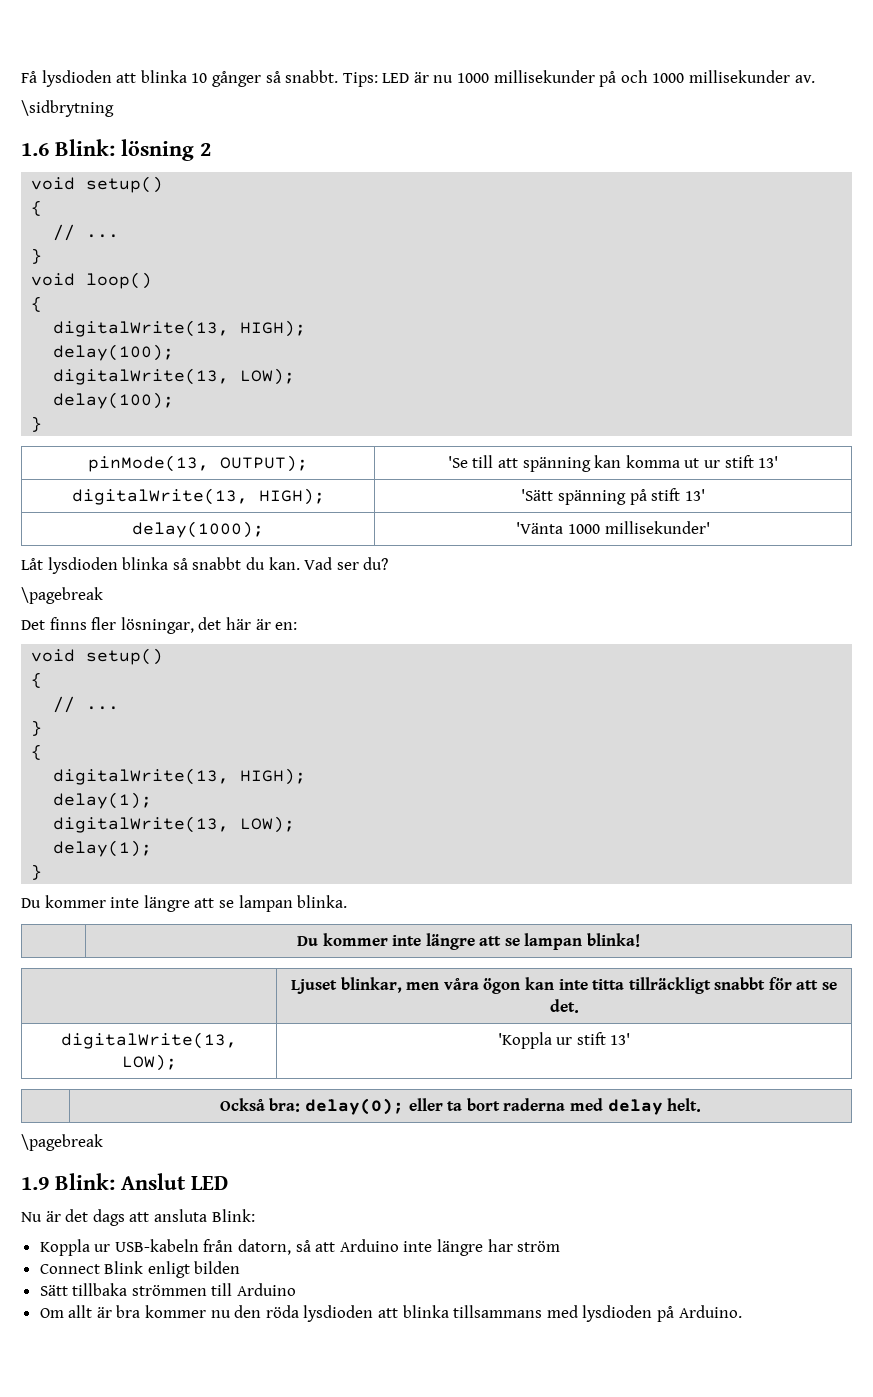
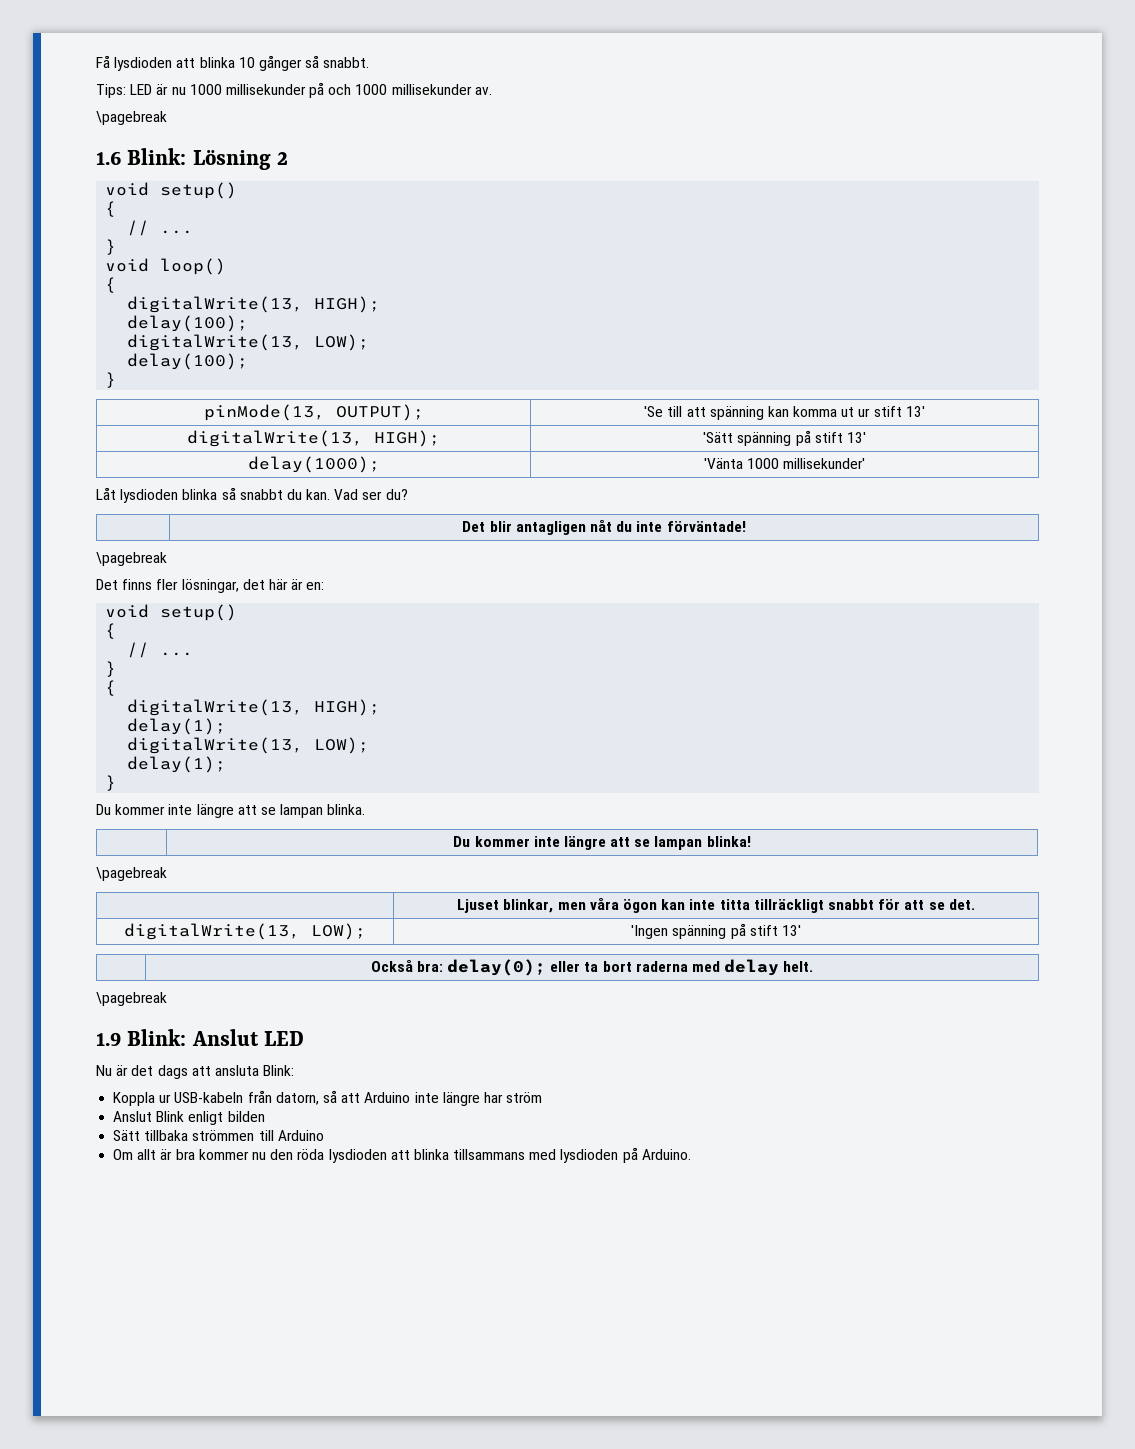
(339, 76) none -> (370, 62) //
[21,100,114,117] \sidbrytning -> [96,111,167,125] \pagebreak
[121,139,194,161] lösning -> [192,150,271,170] Lösning
(389, 563) none -> [462,520,746,535] // | Det blir antagligen nåt du inte förväntade!
(641, 940) none -> [96,867,167,881] // \pagebreak
[497,1032,573,1049] 'Koppla ur -> [631,923,746,939] 'Ingen spänning på
[39,1264,100,1274] Connect -> [113,1111,153,1122] Anslut

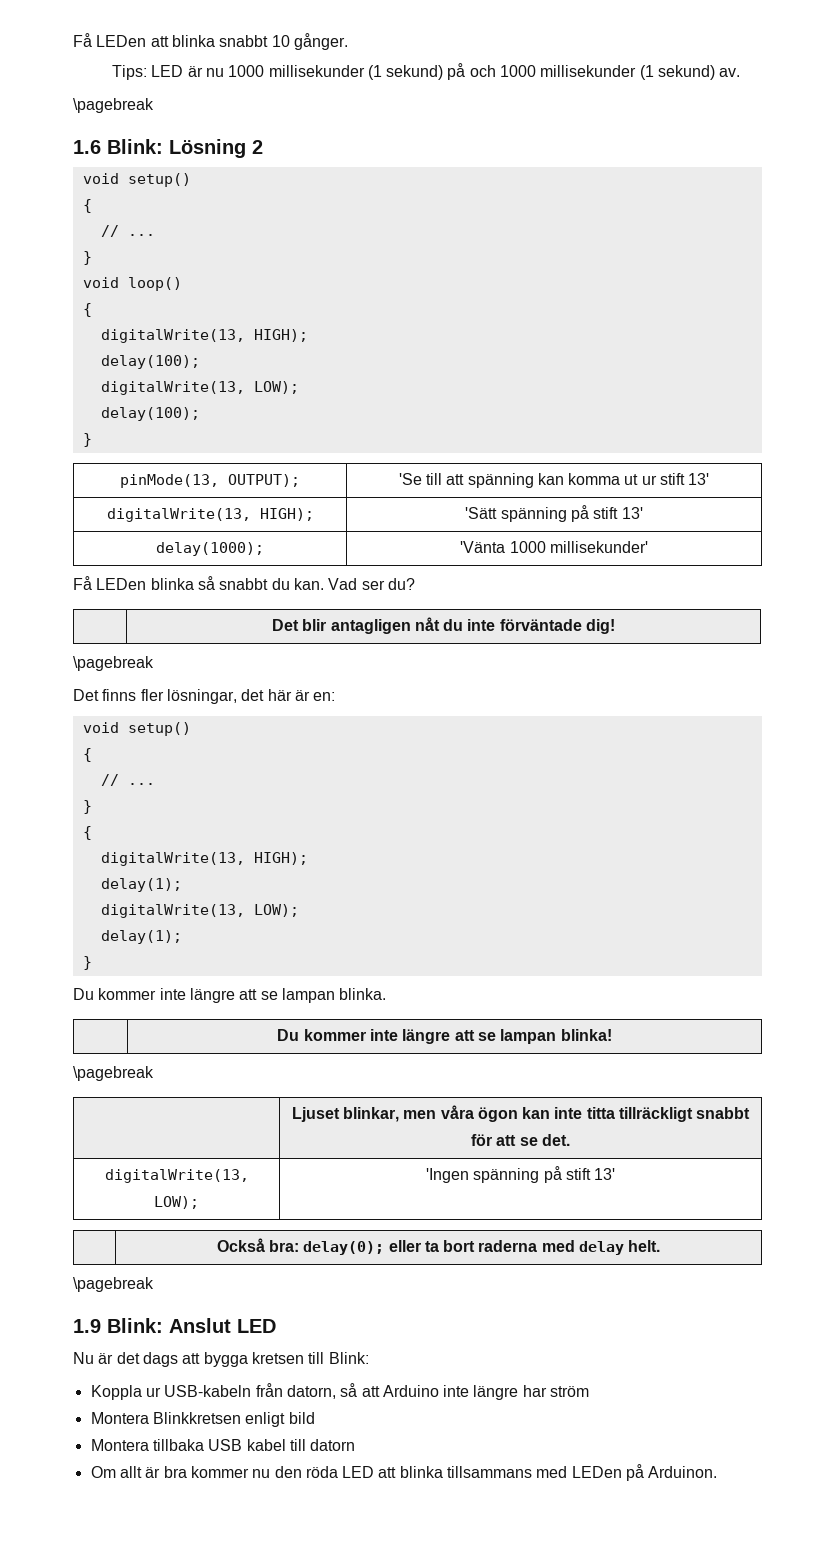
[96,55,370,71] Få lysdioden att blinka 10 gånger så snabbt. -> [73,33,348,50] Få LEDen att blinka snabbt 10 gånger.
(306, 89) none -> [367,65,444,80] (1 sekund)
(472, 89) none -> [639,65,716,80] (1 sekund)
[96,487,179,503] Låt lysdioden -> [73,576,147,590] Få LEDen
[666,521,746,532] förväntade! -> [499,619,616,634] förväntade dig!
[214,1065,259,1076] ansluta -> [203,1352,325,1367] bygga kretsen till
[113,1111,265,1125] [113,1130,324,1141] Anslut Blink enligt bilden // Sätt tillbaka strömmen till Arduino -> [90,1412,315,1427] [90,1439,356,1451] Montera Blinkkretsen enligt bild // Montera tillbaka USB kabel till datorn
[328,1149,387,1163] lysdioden -> [342,1466,375,1478] LED
[560,1147,691,1163] lysdioden på Arduino. -> [571,1464,718,1481] LEDen på Arduinon.

